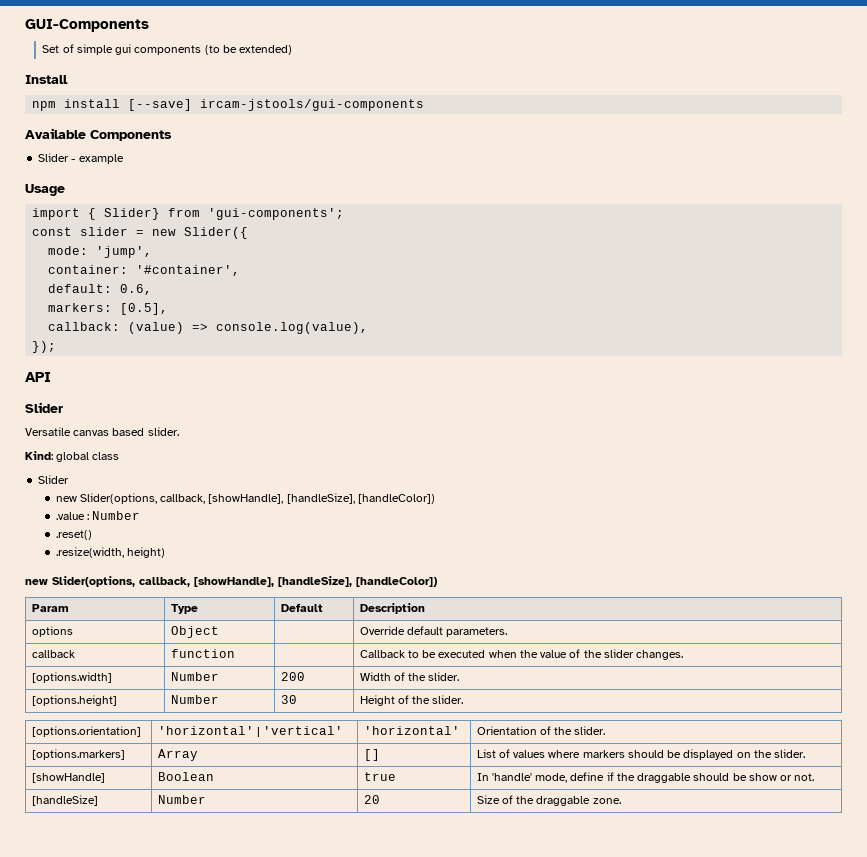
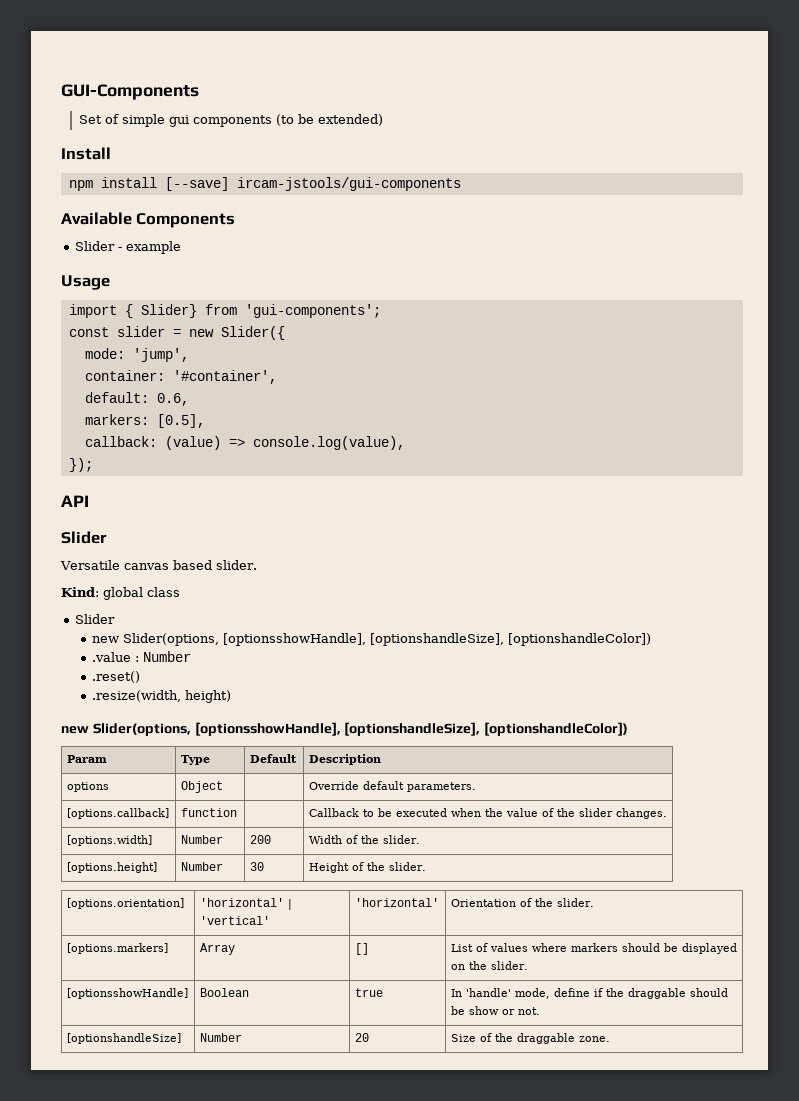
[160,493,435,504] callback, [showHandle], [handleSize], [handleColor]) -> [223,633,652,646] [optionsshowHandle], [optionshandleSize], [optionshandleColor])
[139,576,437,587] callback, [showHandle], [handleSize], [handleColor]) -> [194,722,629,736] [optionsshowHandle], [optionshandleSize], [optionshandleColor])
[31,650,75,658] callback -> [66,808,169,819] [options.callback]
[31,773,105,783] [showHandle] -> [66,988,188,999] [optionsshowHandle]
[31,795,98,806] [handleSize] -> [66,1033,181,1044] [optionshandleSize]

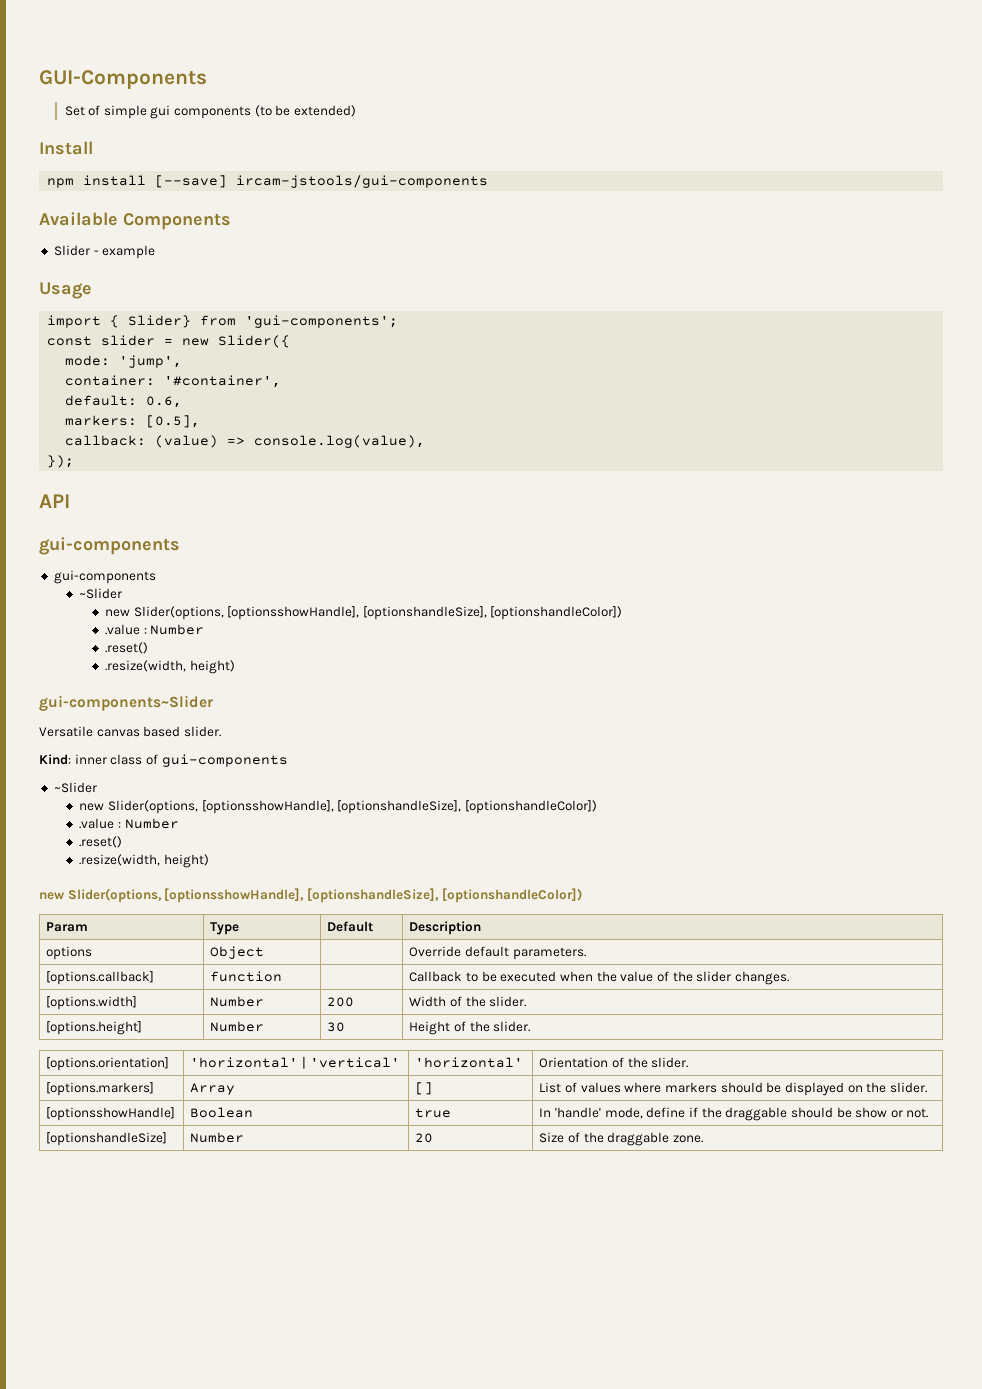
[61,531,107,544] Slider -> [39,537,180,555] [53,570,156,584] [79,588,123,599] [104,606,623,620] [104,624,205,635] [104,642,148,654] [104,660,235,674] [39,695,213,711] gui-components // gui-components // ~Slider // new Slider(options, [optionsshowHandle], [optionshandleSize], [optionshandleColor]) // .value : Number // .reset() // .resize(width, height) // gui-components~Slider
[103,587,143,600] global -> [74,754,107,765] inner
[74,614,115,624] // Slider -> [145,754,288,767] [53,782,97,793] of gui-components // ~Slider

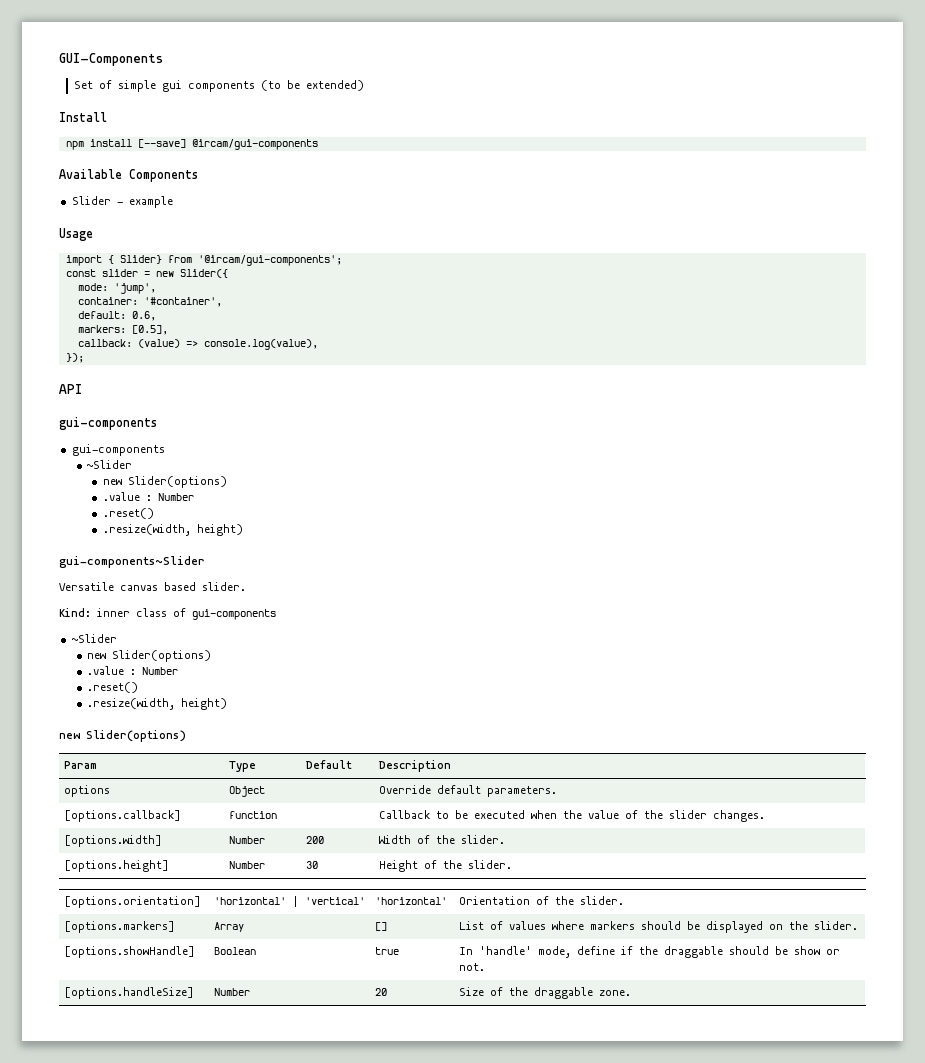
[236,175,489,188] ircam-jstools/gui-components -> [191,139,318,150] @ircam/gui-components
[245,315,399,328] 'gui-components'; -> [197,255,342,266] '@ircam/gui-components';
[133,606,623,620] Slider(options, [optionsshowHandle], [optionshandleSize], [optionshandleColor]) -> [127,476,227,488] Slider(options)
[108,800,597,814] Slider(options, [optionsshowHandle], [optionshandleSize], [optionshandleColor]) -> [112,650,212,662] Slider(options)
[67,888,582,903] Slider(options, [optionsshowHandle], [optionshandleSize], [optionshandleColor]) -> [86,730,186,742] Slider(options)
[46,1107,176,1121] [optionsshowHandle] -> [63,946,195,958] [options.showHandle]
[46,1132,168,1146] [optionshandleSize] -> [63,987,194,999] [options.handleSize]

